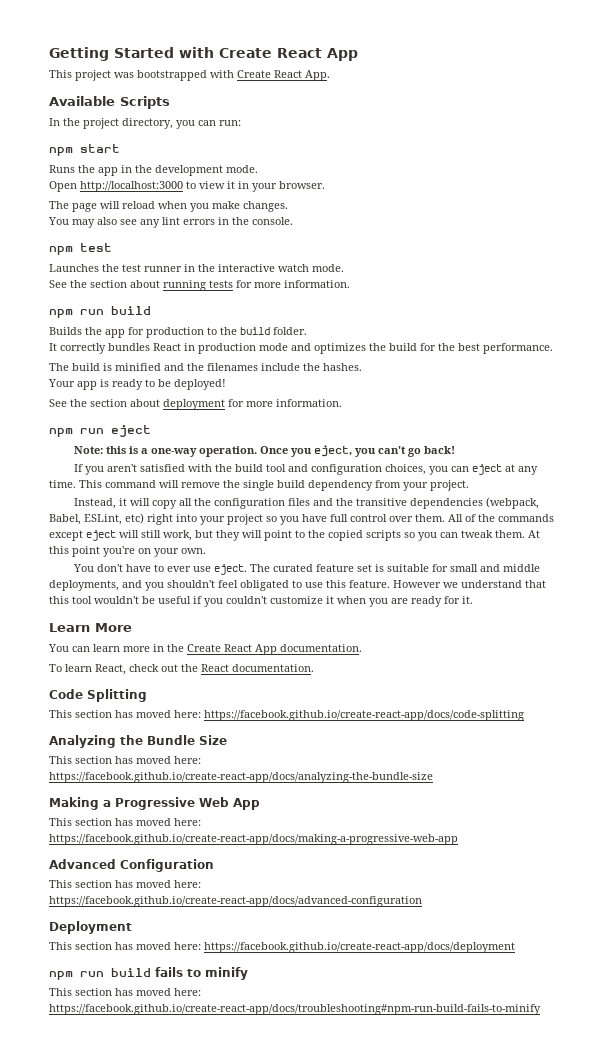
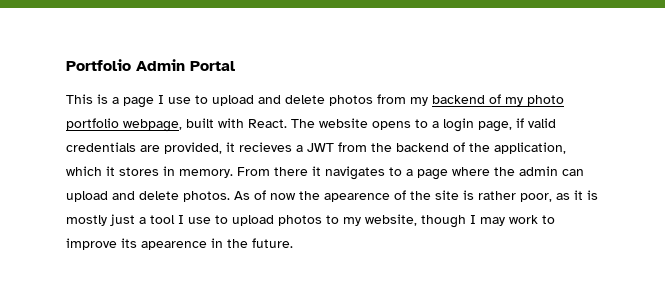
[49,47,358,61] [49,70,330,81] [49,96,170,109] [49,118,241,129] [49,144,120,156] [49,165,258,176] [49,181,325,192] [49,201,288,212] [48,217,293,228] [49,243,112,255] [49,264,344,272] [49,280,350,291] [49,306,151,318] [49,327,307,338] [49,343,553,354] [49,363,362,371] [48,379,226,390] [49,399,342,410] [49,425,151,437] [73,445,455,457] [73,464,538,475] [49,480,469,491] [73,497,539,509] [49,513,554,525] [49,530,540,541] [49,546,206,557] [72,564,540,575] [49,580,546,591] [49,596,473,607] [49,623,132,632] [48,644,362,655] [49,664,314,675] [49,689,147,702] [49,710,524,721] [49,735,227,748] [49,756,201,764] [49,772,433,783] [49,797,260,810] [49,818,201,826] [49,834,458,845] [49,859,214,872] [49,880,201,888] [49,896,422,907] [49,921,132,934] [49,942,515,953] [49,967,248,980] [49,988,201,996] [49,1004,541,1015] Getting Started with Create React App // This project was bootstrapped with Create React App. // Available Scripts // In the project directory, you can run: // npm start // Runs the app in the development mode. // Open http://localhost:3000 to view it in your browser. // The page will reload when you make changes. // You may also see any lint errors in the console. // npm test // Launches the test runner in the interactive watch mode. // See the section about running tests for more information. // npm run build // Builds the app for production to the build folder. // It correctly bundles React in production mode and optimizes the build for the best performance. // The build is minified and the filenames include the hashes. // Your app is ready to be deployed! // See the section about deployment for more information. // npm run eject // Note: this is a one-way operation. Once you eject, you can't go back! // If you aren't satisfied with the build tool and configuration choices, you can eject at any time. This command will remove the single build dependency from your project. // Instead, it will copy all the configuration files and the transitive dependencies (webpack, Babel, ESLint, etc) right into your project so you have full control over them. All of the commands except eject will still work, but they will point to the copied scripts so you can tweak them. At this point you're on your own. // You don't have to ever use eject. The curated feature set is suitable for small and middle deployments, and you shouldn't feel obligated to use this feature. However we understand that this tool wouldn't be useful if you couldn't customize it when you are ready for it. // Learn More // You can learn more in the Create React App documentation. // To learn React, check out the React documentation. // Code Splitting // This section has moved here: https://facebook.github.io/create-react-app/docs/code-splitting // Analyzing the Bundle Size // This section has moved here: https://facebook.github.io/create-react-app/docs/analyzing-the-bundle-size // Making a Progressive Web App // This section has moved here: https://facebook.github.io/create-react-app/docs/making-a-progressive-web-app // Advanced Configuration // This section has moved here: https://facebook.github.io/create-react-app/docs/advanced-configuration // Deployment // This section has moved here: https://facebook.github.io/create-react-app/docs/deployment // npm run build fails to minify // This section has moved here: https://facebook.github.io/create-react-app/docs/troubleshooting#npm-run-build-fails-to-minify -> [66,59,235,71] [66,94,564,108] [66,118,556,132] [66,142,566,154] [66,166,584,180] [66,190,598,202] [66,214,555,228] [66,238,293,250] Portfolio Admin Portal // This is a page I use to upload and delete photos from my backend of my photo portfolio webpage, built with React. The website opens to a login page, if valid credentials are provided, it recieves a JWT from the backend of the application, which it stores in memory. From there it navigates to a page where the admin can upload and delete photos. As of now the apearence of the site is rather poor, as it is mostly just a tool I use to upload photos to my website, though I may work to improve its apearence in the future.

